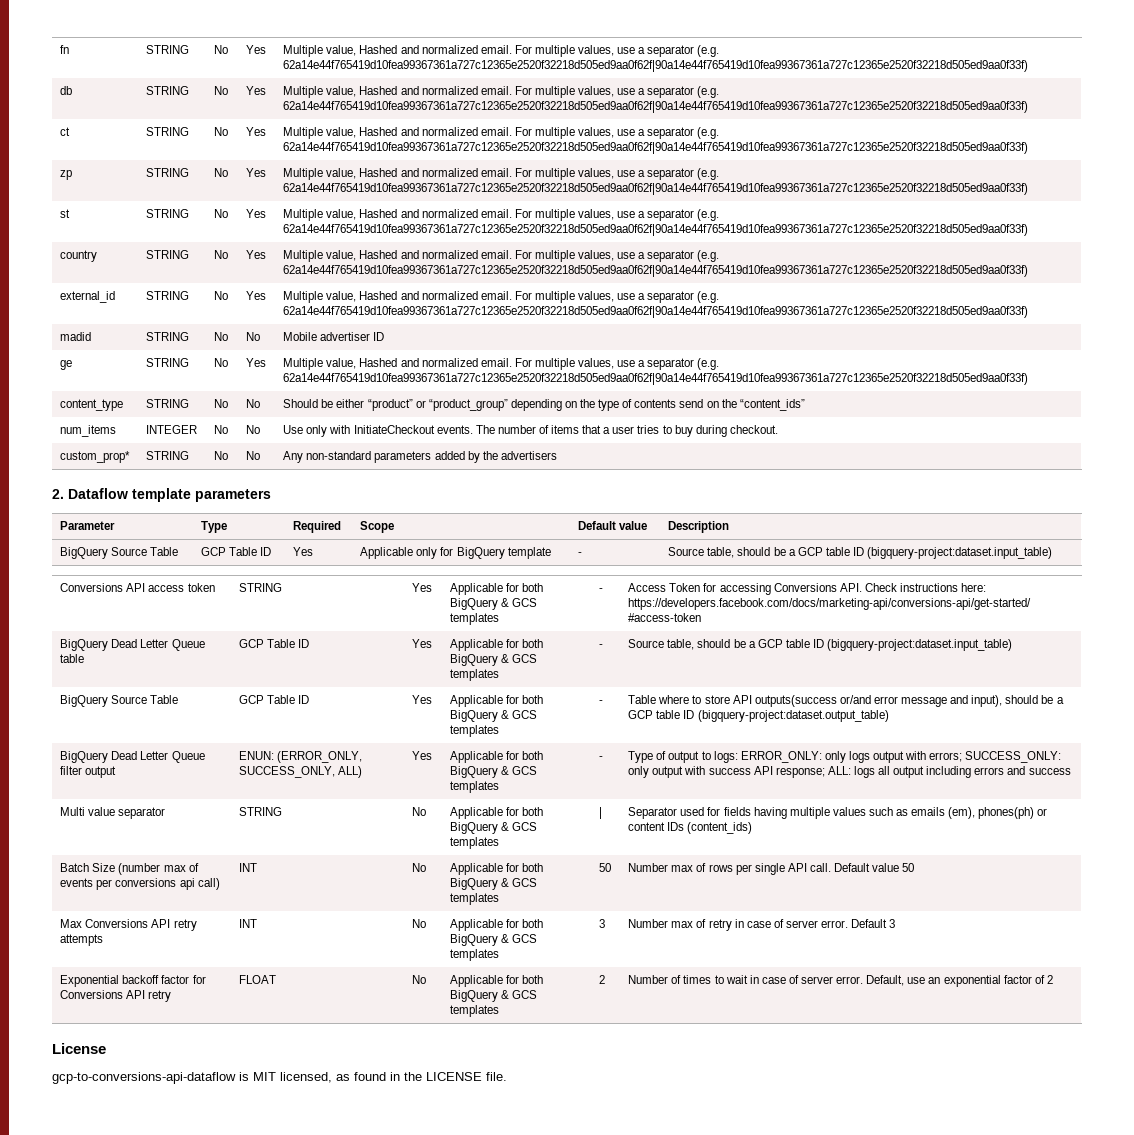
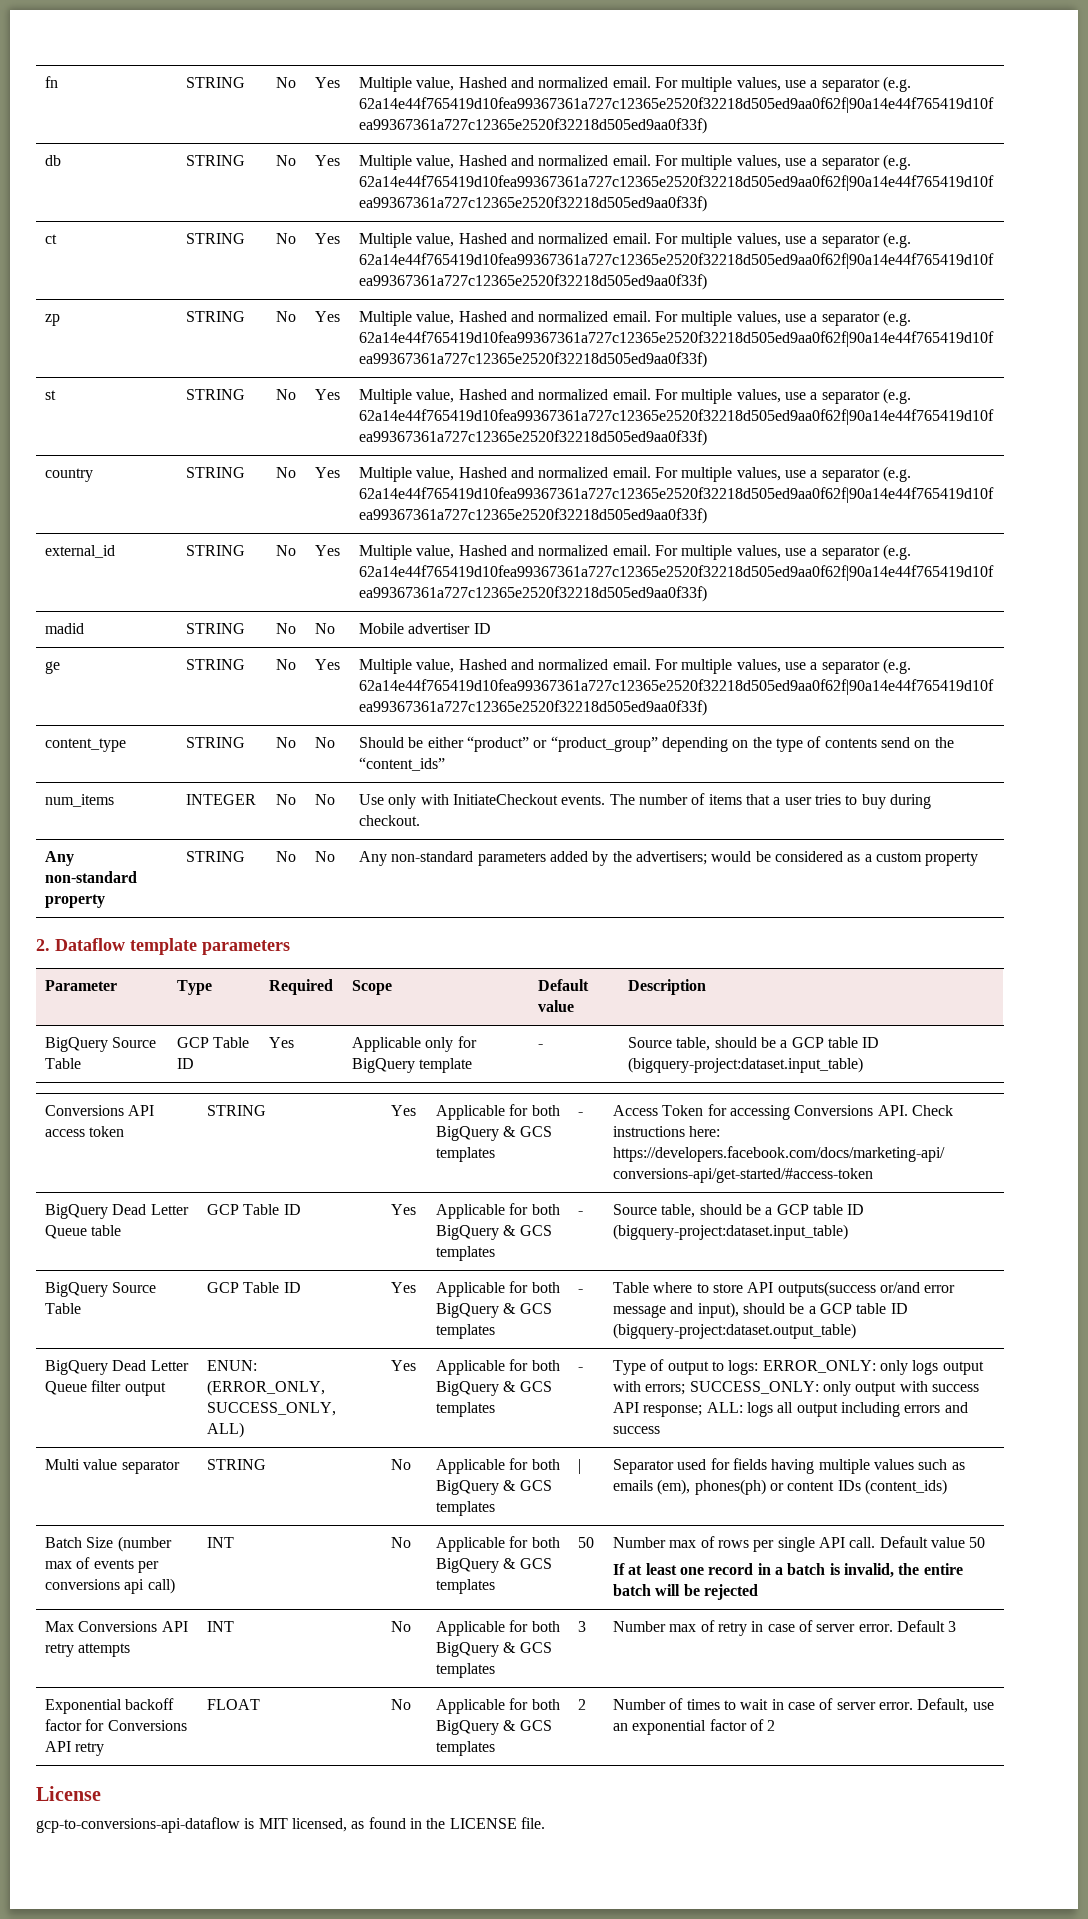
[60,451,131,463] custom_prop* -> [45,851,75,866] [45,871,138,883] [45,894,106,908] Any non-standard property
[500,451,557,460] advertisers -> [635,851,979,866] advertisers; would be considered as a custom property
(915, 867) none -> [613,1563,963,1578] [613,1584,759,1600] // If at least one record in a batch is invalid, the entire batch will be rejected

